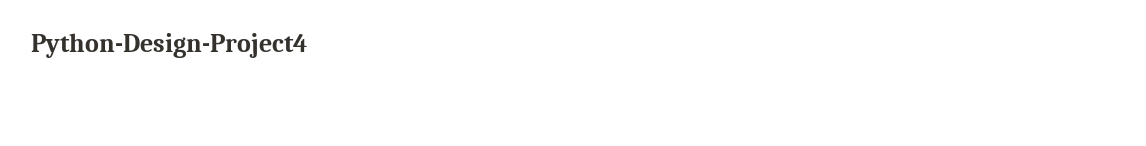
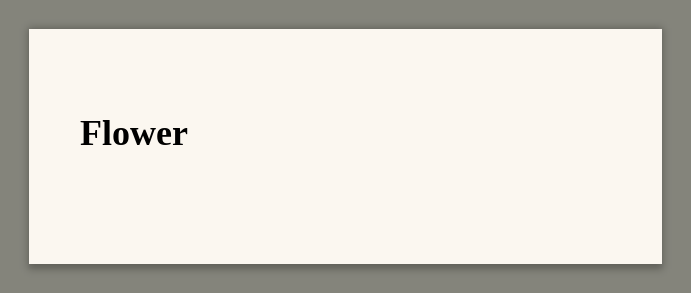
[31,33,307,58] Python-Design-Project4 -> [80,120,188,145] Flower

